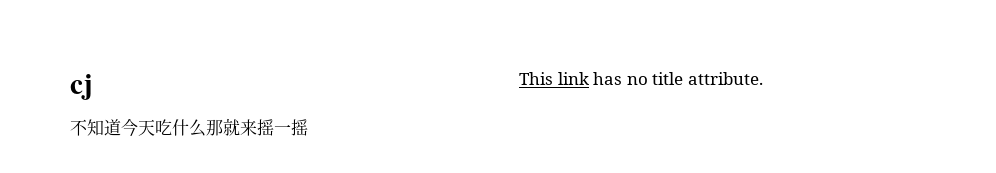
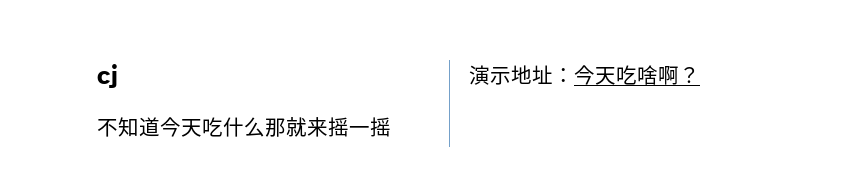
[519,72,763,85] This link has no title attribute. -> [469,65,700,85] 演示地址：今天吃啥啊？

